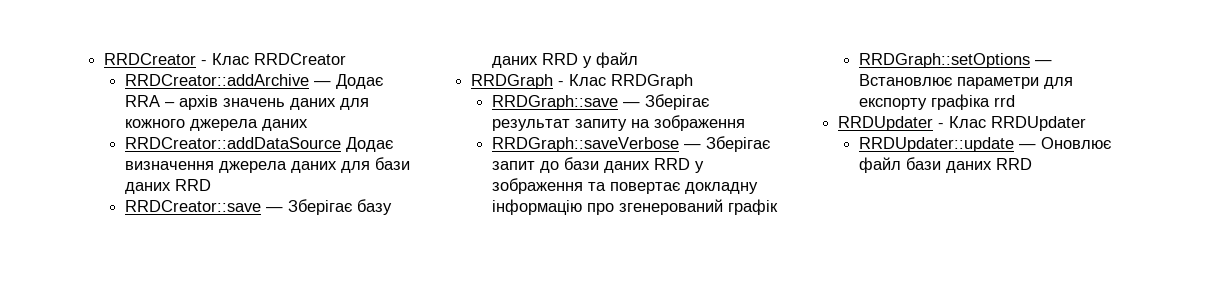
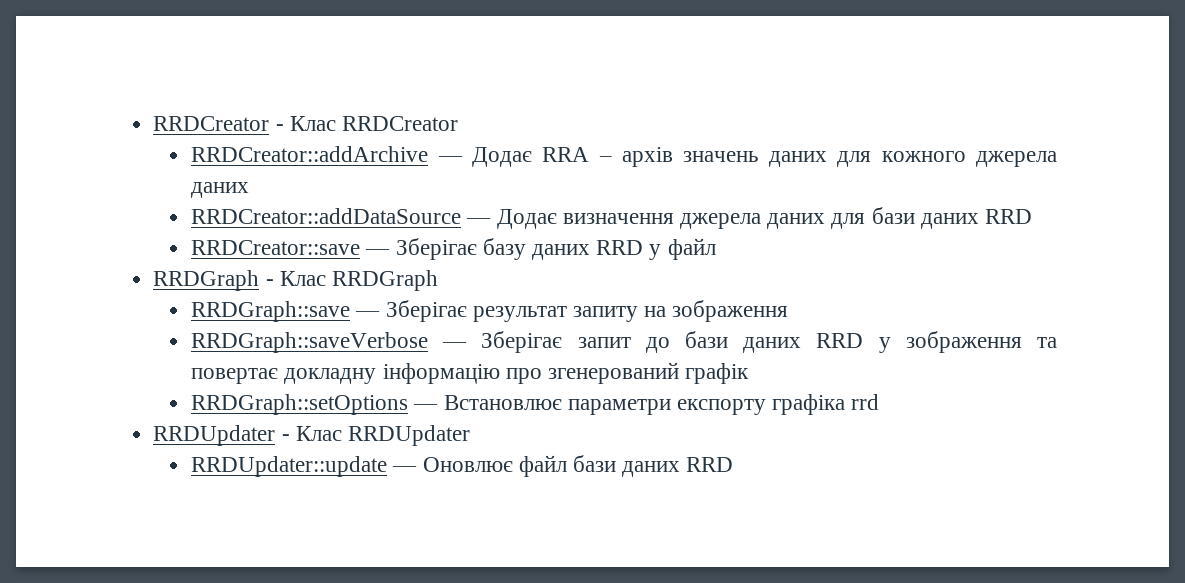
(341, 143) none -> [466,218,492,224] —
[1043,77,1073,89] для -> (671, 407) none

